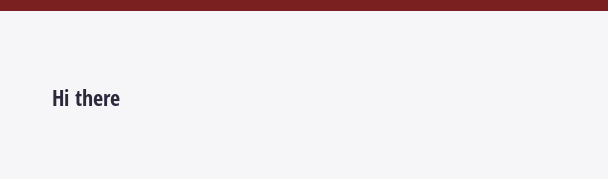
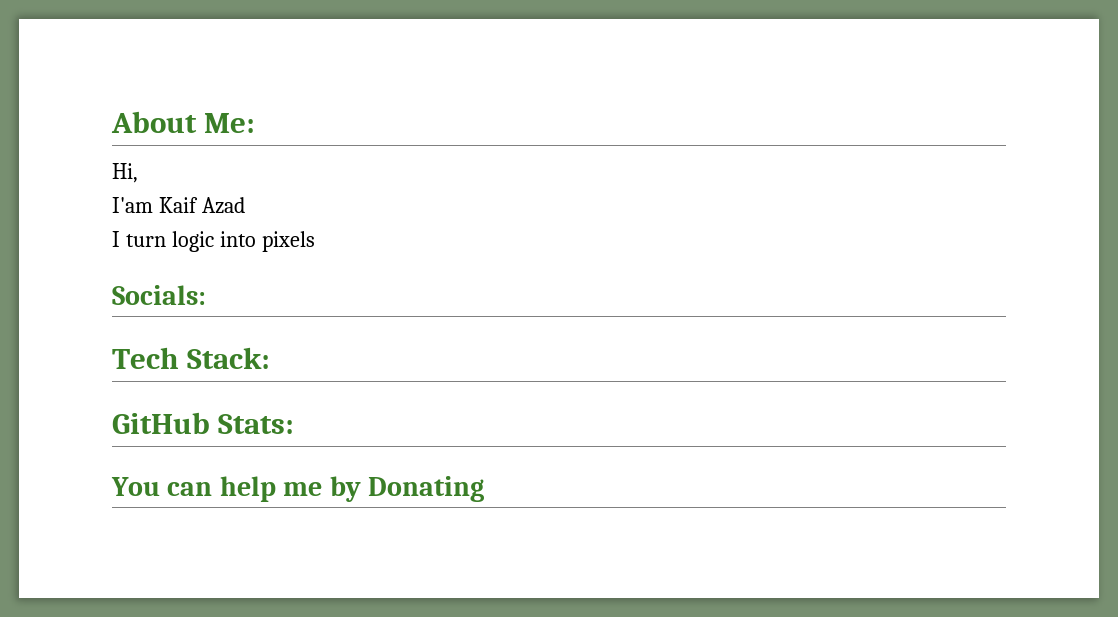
[52,89,120,106] Hi there -> [111,111,256,133] [112,163,138,183] [112,197,245,214] [112,231,315,252] [112,285,206,305] [112,347,271,369] [112,412,295,434] [111,476,485,502] About Me: // Hi, // I'am Kaif Azad // I turn logic into pixels // Socials: // Tech Stack: // GitHub Stats: // You can help me by Donating

